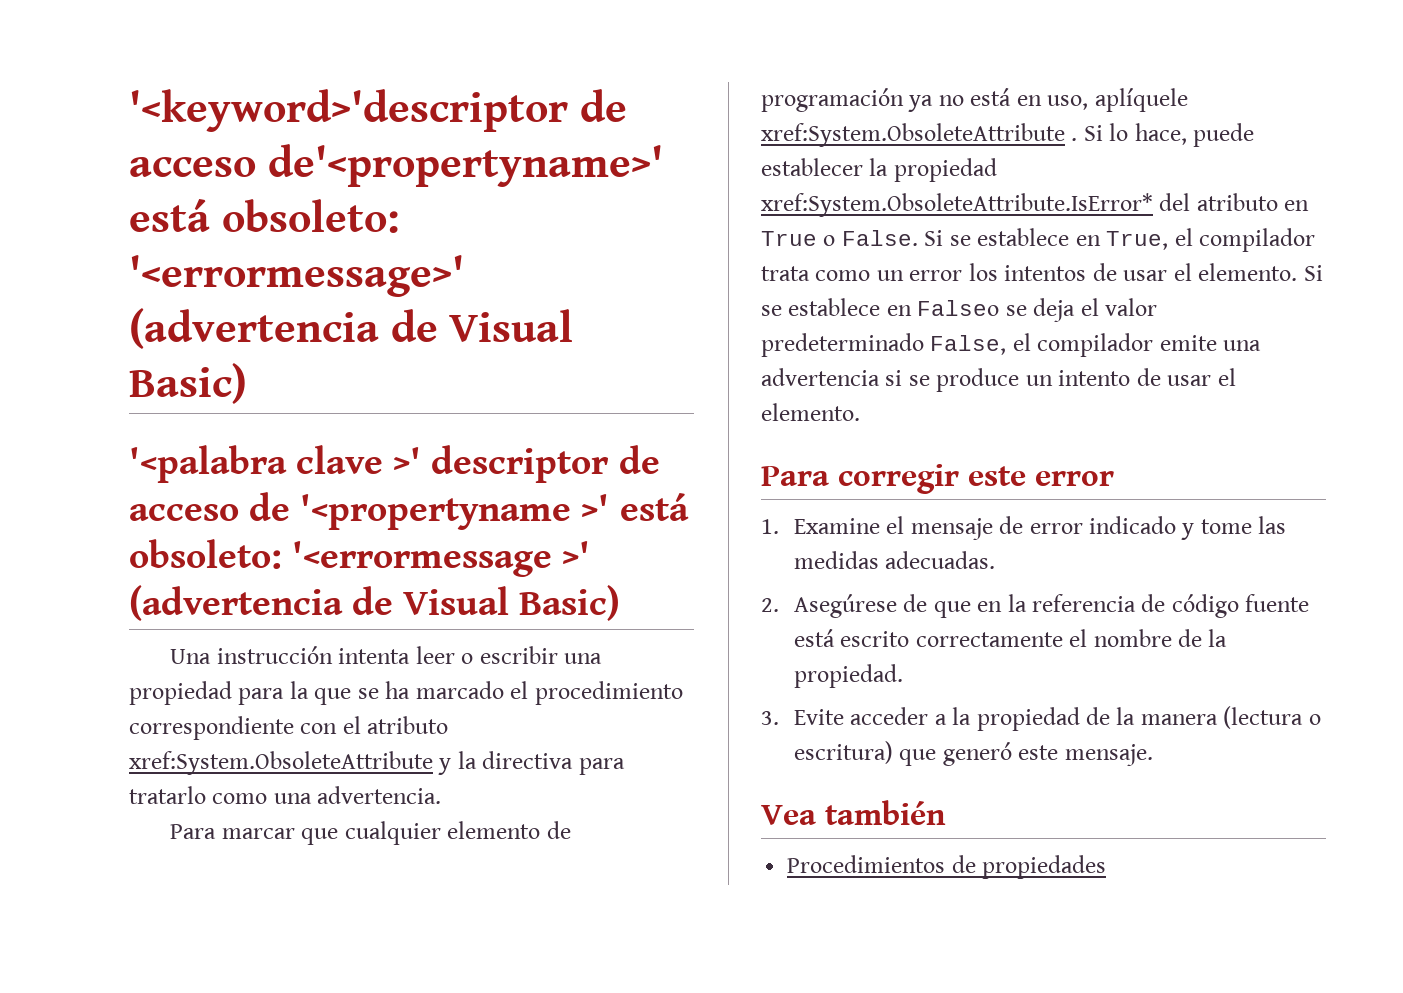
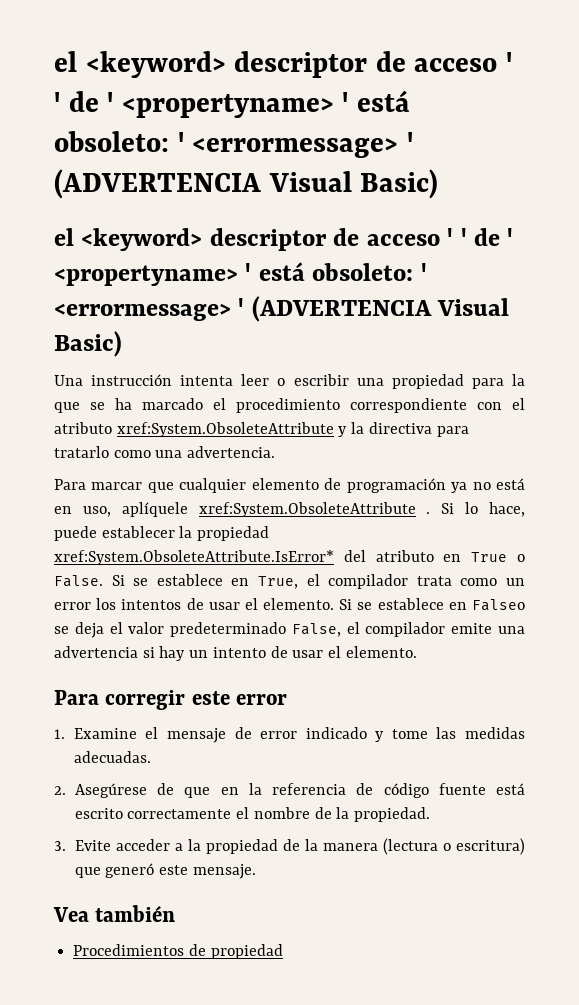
[129,89,627,132] [129,144,663,187] [129,199,399,233] [129,255,464,297] [129,308,574,349] [129,363,247,404] [129,445,660,483] [129,492,689,530] [129,539,591,577] [129,585,394,621] '<keyword>'descriptor de acceso de'<propertyname>' está obsoleto: '<errormessage>' (advertencia de Visual Basic) // '<palabra clave >' descriptor de acceso de '<propertyname >' está obsoleto: '<errormessage >' (advertencia de -> [54,51,512,78] [54,90,410,118] [54,131,413,158] [54,169,439,199] [54,228,514,251] [54,262,427,286] [54,296,432,322] el <keyword> descriptor de acceso ' ' de ' <propertyname> ' está obsoleto: ' <errormessage> ' (ADVERTENCIA Visual Basic) // el <keyword> descriptor de acceso ' ' de ' <propertyname> ' está obsoleto: ' <errormessage> ' (ADVERTENCIA
[908,368,1020,392] se produce -> [159,646,186,661] hay
[982,855,1107,879] propiedades -> [210,944,283,959] propiedad

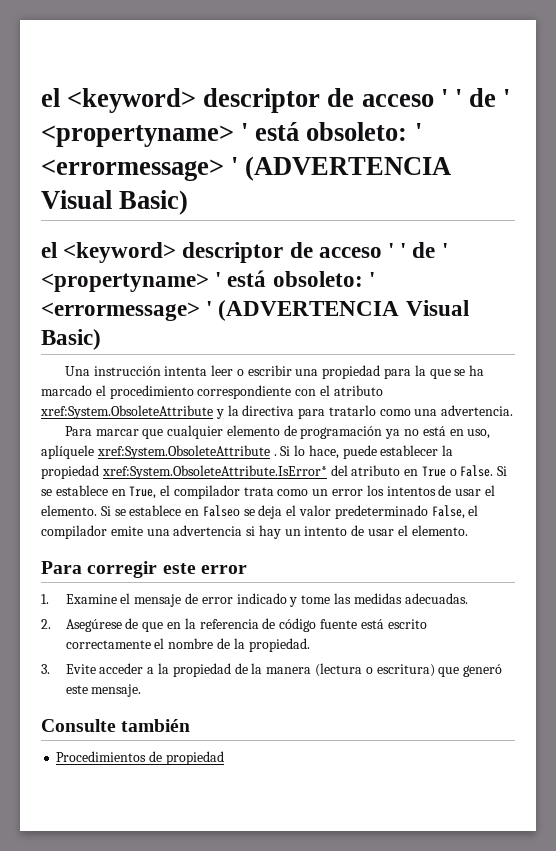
[53,907,89,922] Vea -> [41,719,116,732] Consulte

